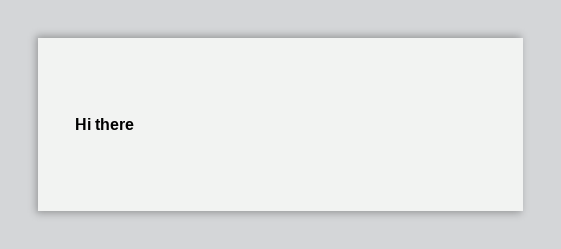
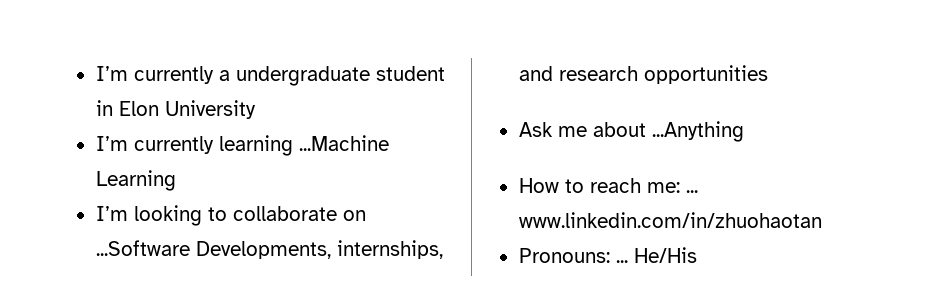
[75,118,135,130] Hi there -> [95,66,445,86] [95,100,256,119] [95,135,389,156] [95,170,176,191] [95,205,366,226] [95,240,443,259] [518,65,768,84] [518,121,744,142] [518,178,698,193] [518,212,822,228] [518,247,697,263] I’m currently a undergraduate student in Elon University // I’m currently learning ...Machine Learning // I’m looking to collaborate on ...Software Developments, internships, and research opportunities // Ask me about ...Anything // How to reach me: ... www.linkedin.com/in/zhuohaotan // Pronouns: ... He/His

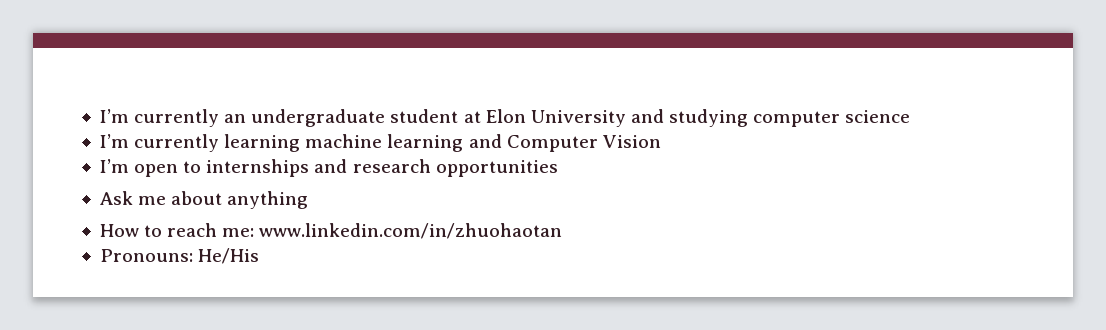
[95,66,230,84] I’m currently a -> [99,109,247,127] I’m currently an
[95,100,113,116] in -> [463,111,481,123] at
(256, 109) none -> [630,109,911,127] and studying computer science
[298,135,389,151] [95,170,176,191] [95,205,366,226] [95,240,443,259] ...Machine Learning // I’m looking to collaborate on ...Software Developments, internships, -> [305,134,661,152] [99,159,310,177] machine learning and Computer Vision // I’m open to internships
[651,121,744,142] ...Anything -> [227,191,309,209] anything
[685,190,698,193] ... -> (255, 232) none
[615,260,628,263] ... -> (193, 255) none

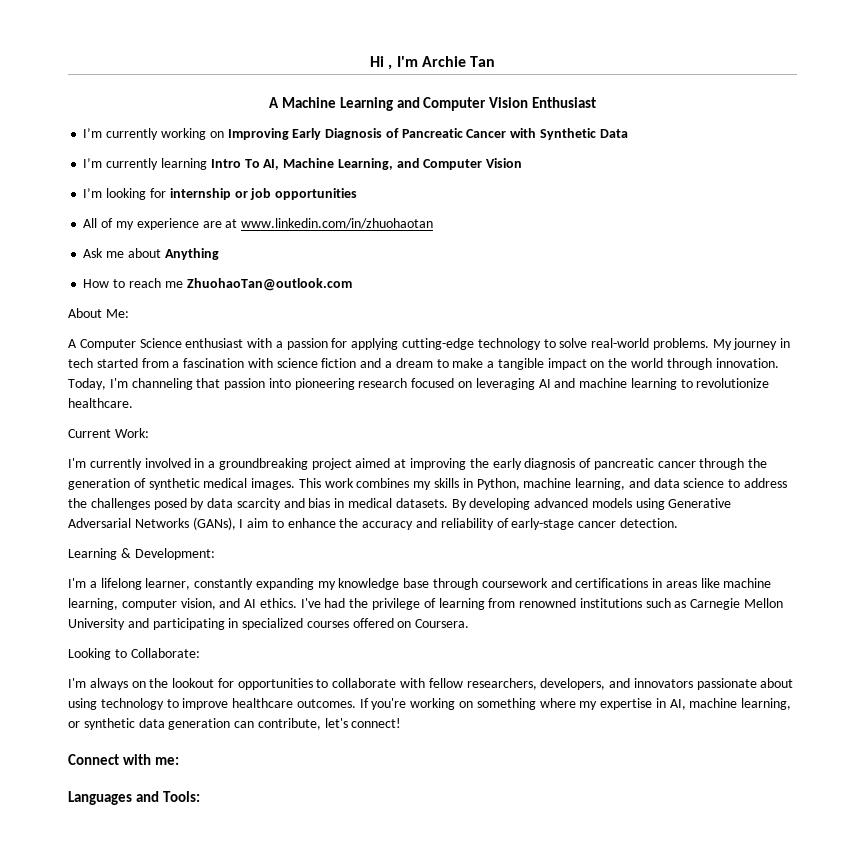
[99,109,911,127] [99,134,661,152] [99,159,558,177] I’m currently an undergraduate student at Elon University and studying computer science // I’m currently learning machine learning and Computer Vision // I’m open to internships and research opportunities -> [369,56,496,70] [268,97,597,111] [83,128,628,140] [83,158,523,170] [83,188,358,200] [83,218,434,230] Hi , I'm Archie Tan // A Machine Learning and Computer Vision Enthusiast // I’m currently working on Improving Early Diagnosis of Pancreatic Cancer with Synthetic Data // I’m currently learning Intro To AI, Machine Learning, and Computer Vision // I’m looking for internship or job opportunities // All of my experience are at www.linkedin.com/in/zhuohaotan
[227,191,309,209] anything -> [164,248,219,260] Anything
[222,223,563,239] [99,248,260,264] me: www.linkedin.com/in/zhuohaotan // Pronouns: He/His -> [164,278,352,291] [68,308,129,318] [68,338,791,350] [68,358,779,370] [68,378,770,390] [68,398,133,408] [68,428,149,438] [68,458,768,470] [68,478,788,490] [68,498,732,510] [68,517,678,530] [68,548,215,560] [68,578,772,590] [68,598,784,610] [68,618,470,630] [68,648,200,660] [68,678,794,690] [68,698,792,710] [68,718,402,730] [68,754,179,765] [68,791,200,805] me ZhuohaoTan@outlook.com // About Me: // A Computer Science enthusiast with a passion for applying cutting-edge technology to solve real-world problems. My journey in tech started from a fascination with science fiction and a dream to make a tangible impact on the world through innovation. Today, I'm channeling that passion into pioneering research focused on leveraging AI and machine learning to revolutionize healthcare. // Current Work: // I'm currently involved in a groundbreaking project aimed at improving the early diagnosis of pancreatic cancer through the generation of synthetic medical images. This work combines my skills in Python, machine learning, and data science to address the challenges posed by data scarcity and bias in medical datasets. By developing advanced models using Generative Adversarial Networks (GANs), I aim to enhance the accuracy and reliability of early-stage cancer detection. // Learning & Development: // I'm a lifelong learner, constantly expanding my knowledge base through coursework and certifications in areas like machine learning, computer vision, and AI ethics. I've had the privilege of learning from renowned institutions such as Carnegie Mellon University and participating in specialized courses offered on Coursera. // Looking to Collaborate: // I'm always on the lookout for opportunities to collaborate with fellow researchers, developers, and innovators passionate about using technology to improve healthcare outcomes. If you're working on something where my expertise in AI, machine learning, or synthetic data generation can contribute, let's connect! // Connect with me: // Languages and Tools:

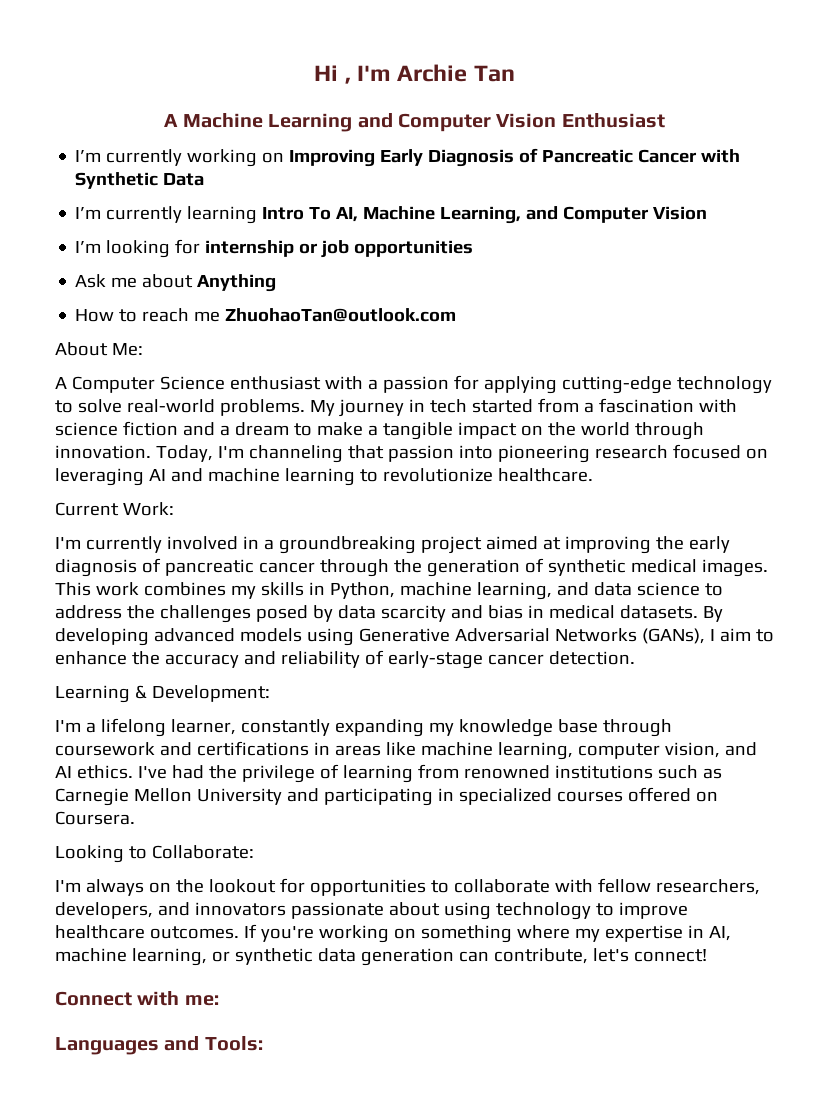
[83,218,434,230] // All of my experience are at www.linkedin.com/in/zhuohaotan -> (474, 248) none

